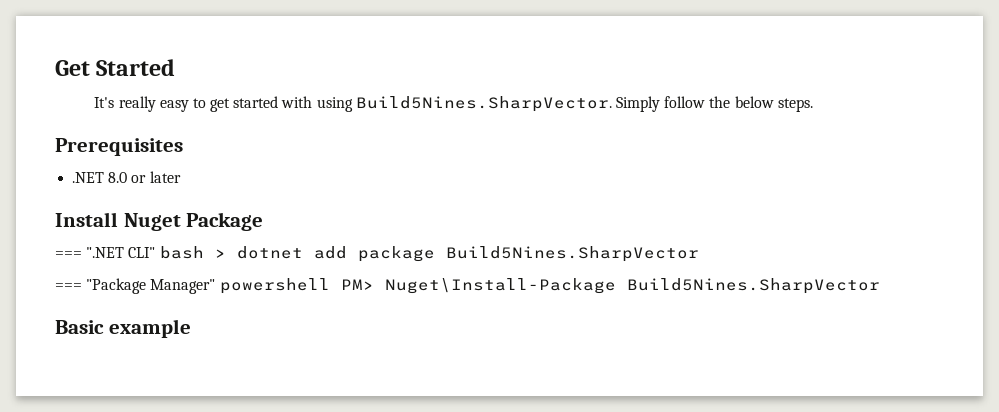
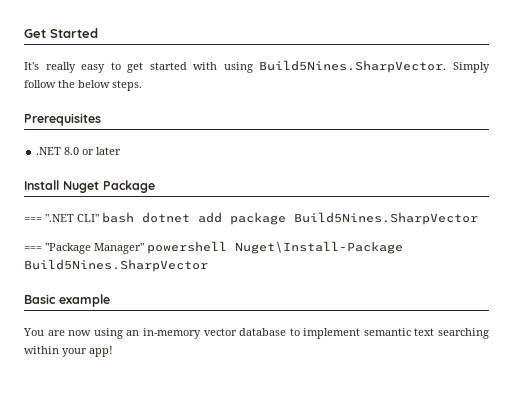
[214,249,226,258] > -> (134, 217) none
[340,279,374,290] PM> -> (227, 247) none
(191, 328) none -> [23,328,489,339] [24,346,113,357] // You are now using an in-memory vector database to implement semantic text searching within your app!

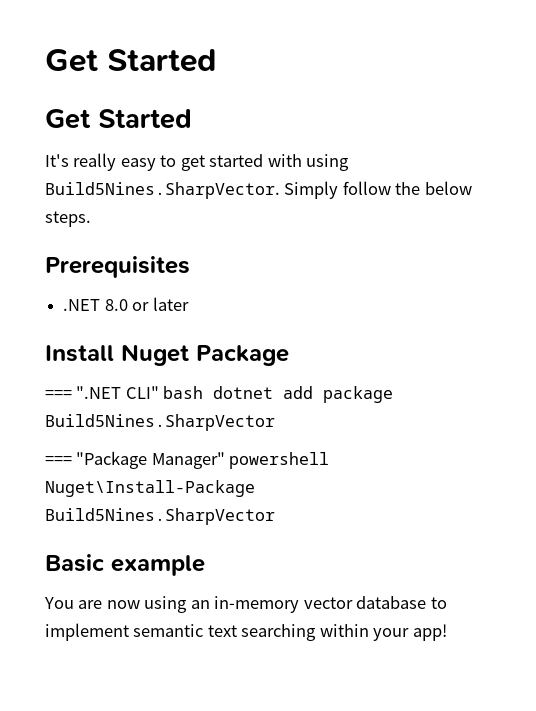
[24,28,98,38] Get Started -> [45,49,216,72] [45,109,192,129] Get Started // Get Started

